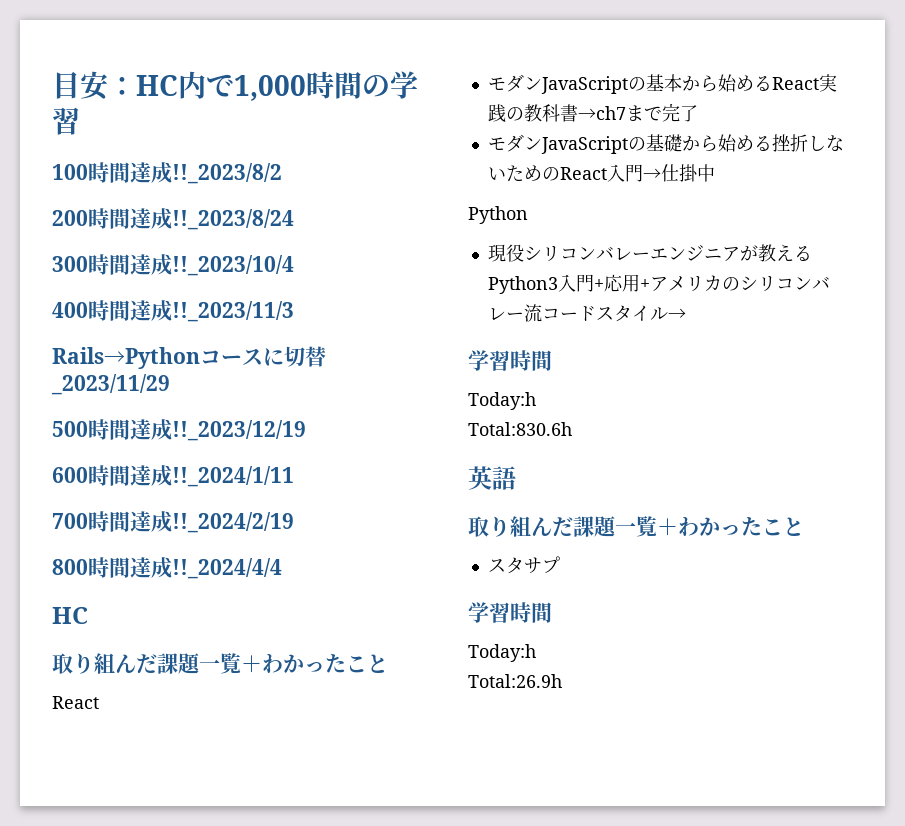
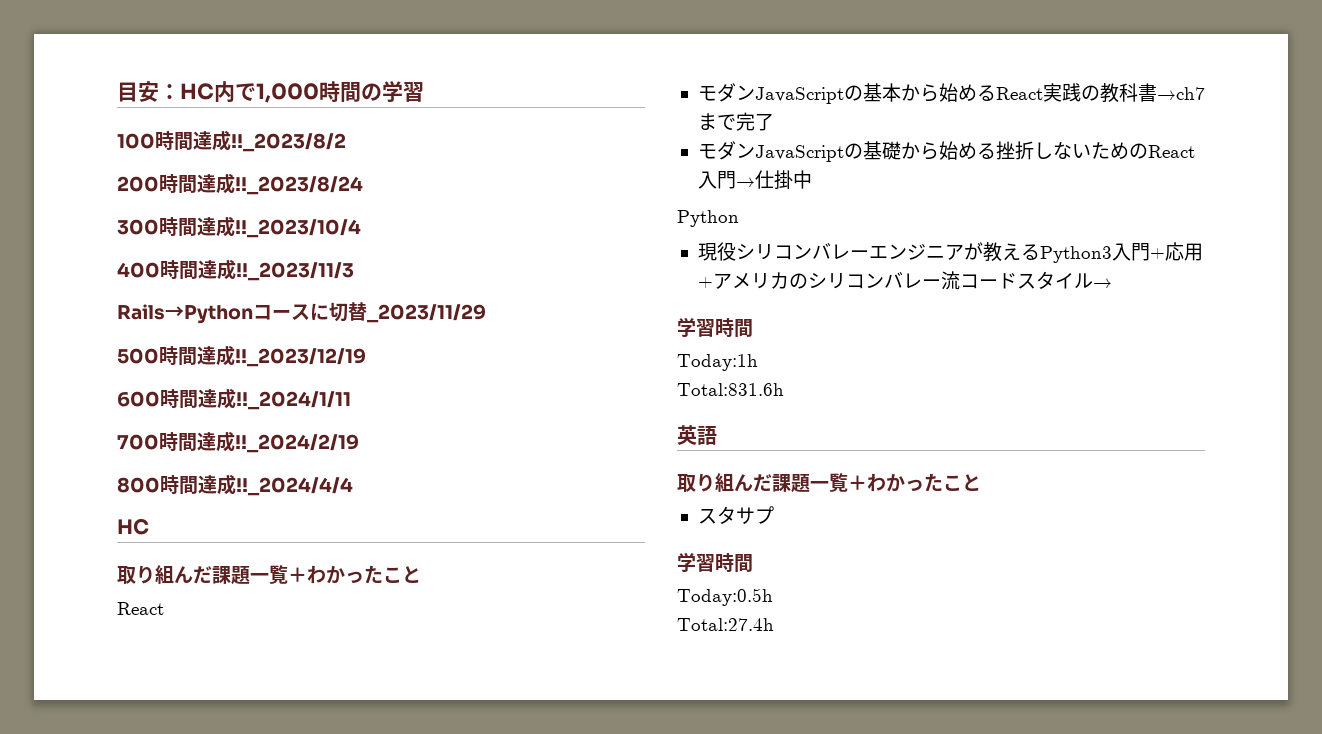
[468,392,536,410] [468,422,572,436] Today:h // Total:830.6h -> [677,354,758,371] [677,383,784,396] Today:1h // Total:831.6h
[468,644,536,662] [468,674,562,688] Today:h // Total:26.9h -> [677,588,773,606] [677,618,774,631] Today:0.5h // Total:27.4h

